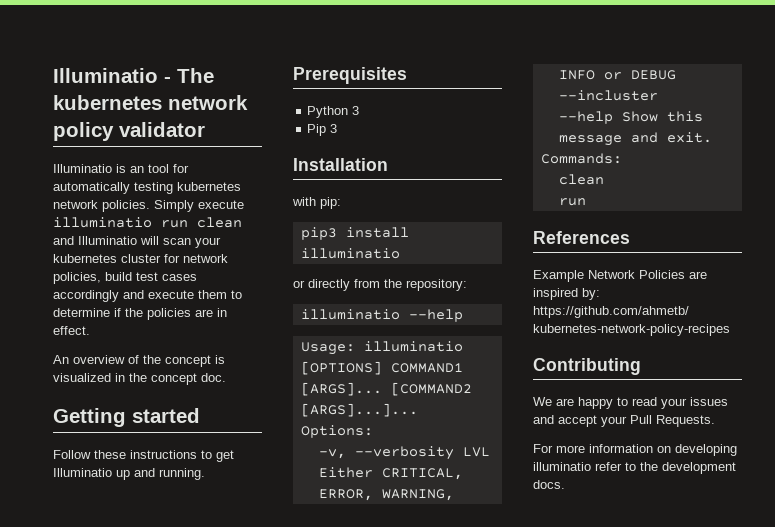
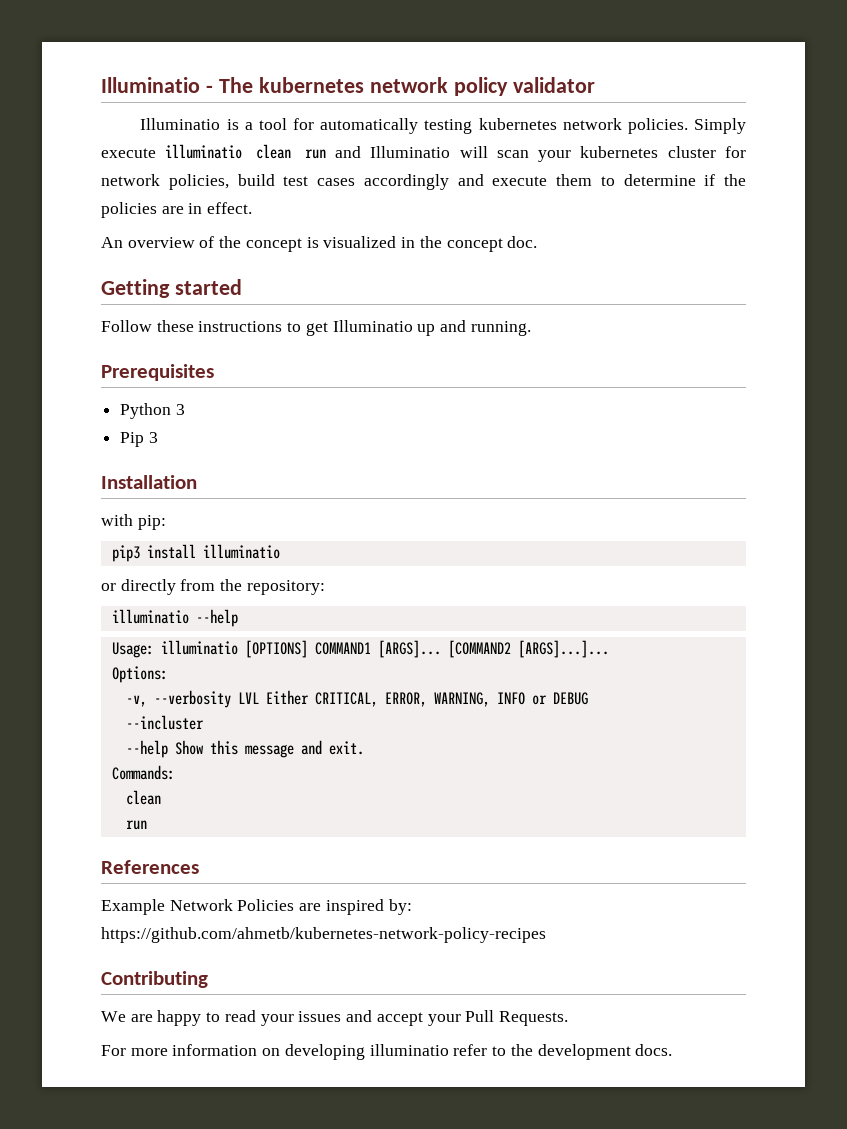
[130,166,144,173] an -> [244,122,253,130] a
[161,217,242,228] run clean -> [256,144,326,159] clean run

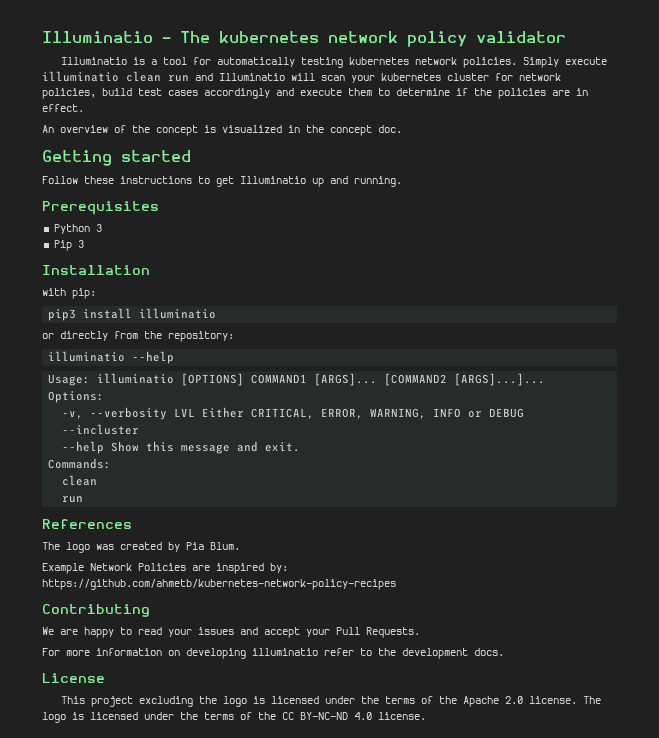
(199, 867) none -> [42,542,240,553] // The logo was created by Pia Blum.
(673, 1050) none -> [42,673,105,683] [60,696,601,707] [42,712,426,723] // License // This project excluding the logo is licensed under the terms of the Apache 2.0 license. The logo is licensed under the terms of the CC BY-NC-ND 4.0 license.

